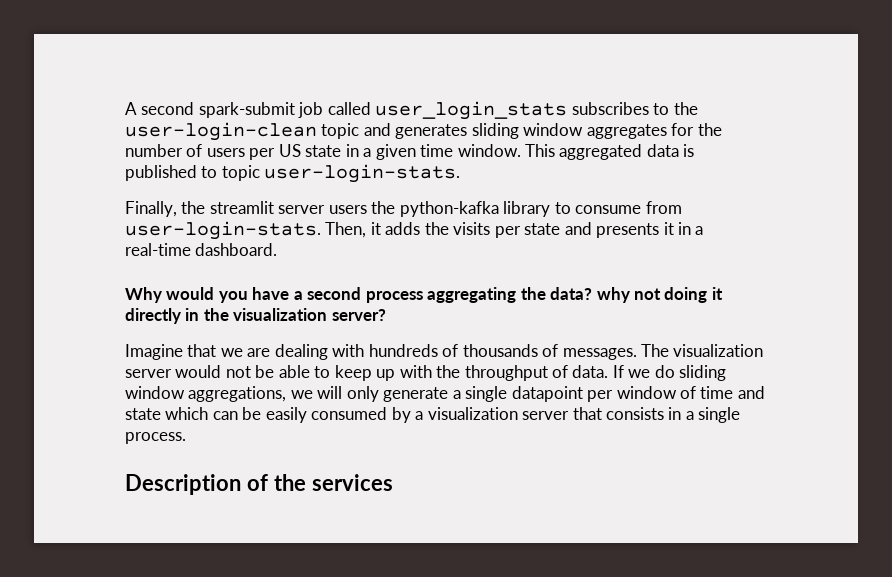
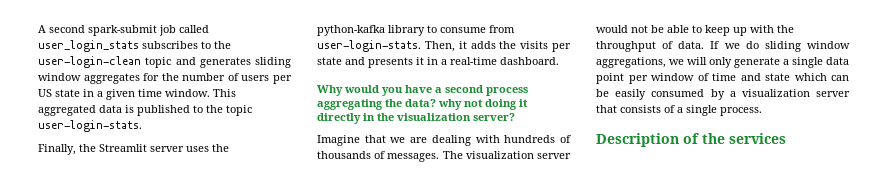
(218, 172) none -> [206,105,223,113] the
[209,201,367,214] streamlit server users -> [99,144,209,152] Streamlit server uses
[511,386,583,402] datapoint -> [826,57,849,65] [596,73,624,84] data point
[668,407,682,420] in -> [664,105,675,113] of

